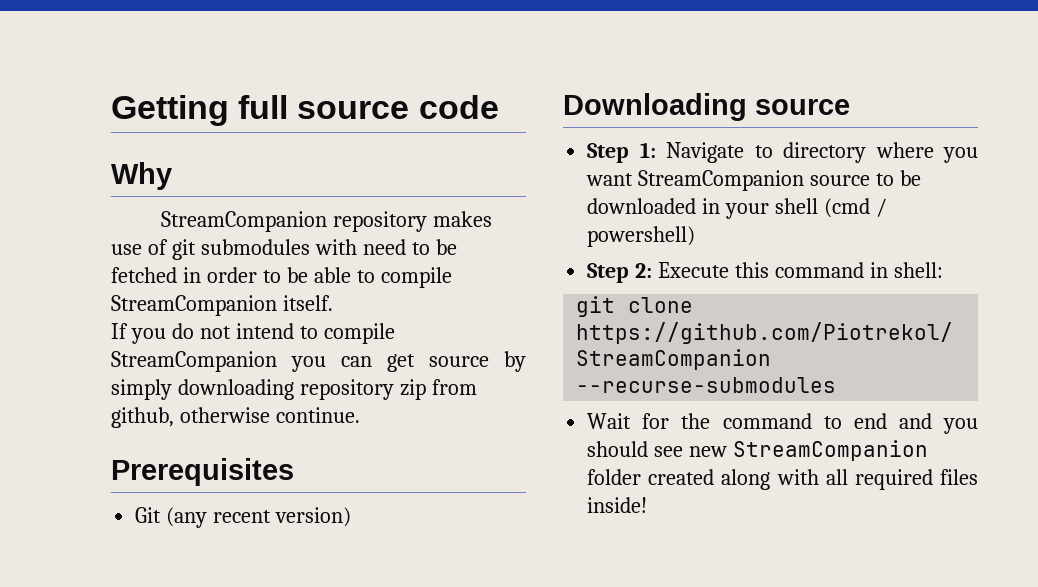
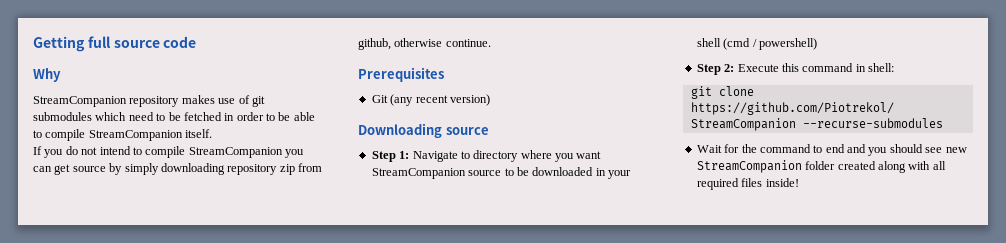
[314,239,357,255] with -> [95,112,127,121] which

